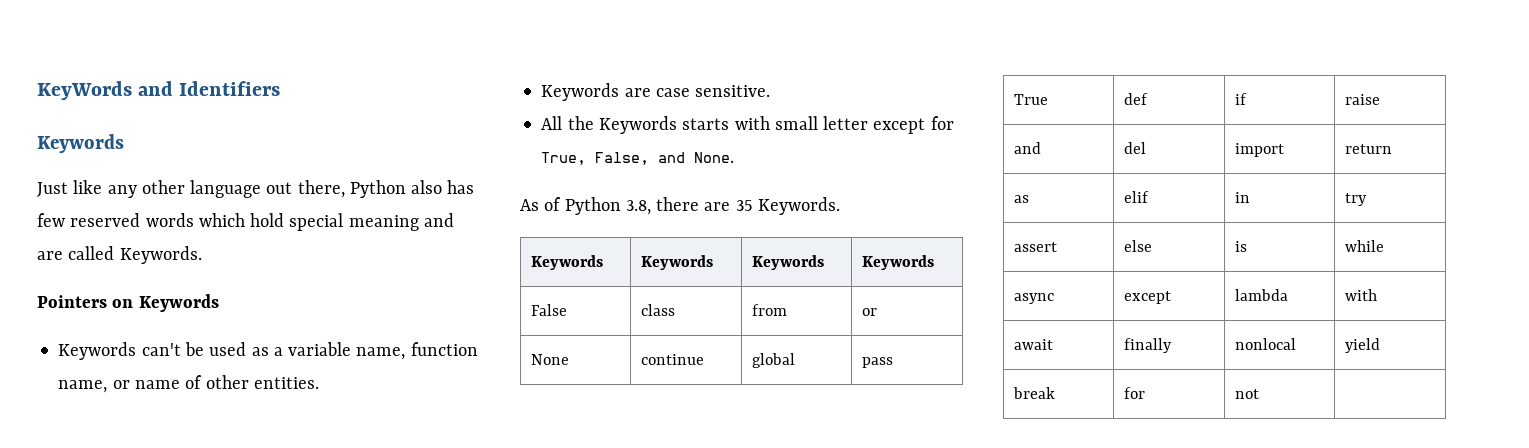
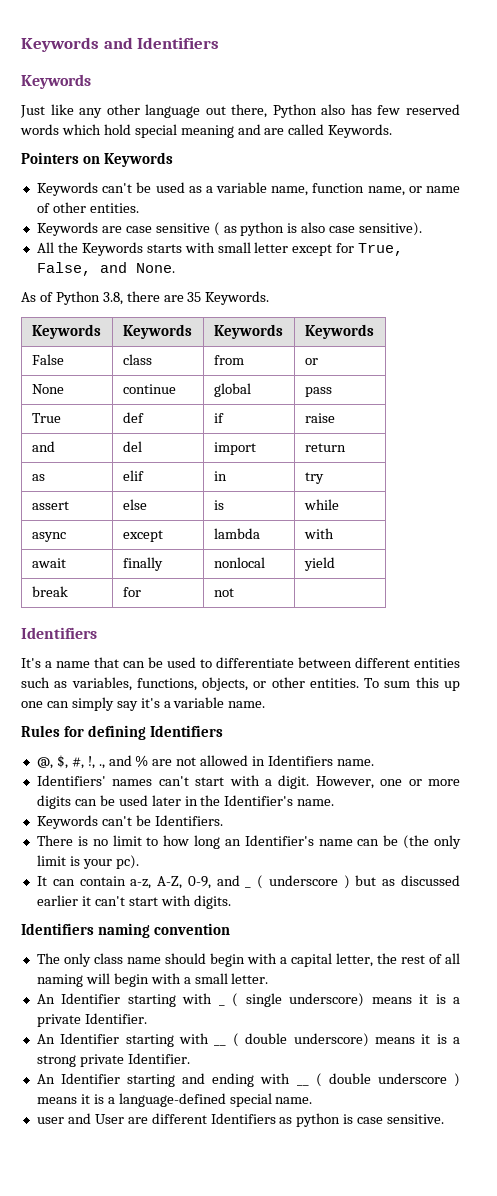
[37,81,132,100] KeyWords -> [21,37,99,52] Keywords
[695,85,771,97] sensitive. -> [155,222,423,236] sensitive ( as python is also case sensitive).
(1260, 394) none -> [21,627,97,639] [21,657,460,668] [21,677,460,691] [21,697,266,711] [21,725,223,740] [36,755,374,769] [36,775,461,789] [36,795,335,809] [36,815,223,829] [36,835,462,849] [36,855,139,869] [36,875,240,889] [245,875,461,889] [36,895,231,909] [21,923,230,938] [36,953,460,967] [36,973,269,987] [36,993,213,1007] [218,993,460,1007] [36,1013,147,1027] [36,1033,210,1047] [214,1033,461,1047] [36,1053,190,1067] [36,1073,291,1087] [296,1073,461,1087] [36,1093,313,1107] [36,1113,445,1127] // Identifiers // It's a name that can be used to differentiate between different entities such as variables, functions, objects, or other entities. To sum this up one can simply say it's a variable name. // Rules for defining Identifiers // @, $, #, !, ., and % are not allowed in Identifiers name. // Identifiers' names can't start with a digit. However, one or more digits can be used later in the Identifier's name. // Keywords can't be Identifiers. // There is no limit to how long an Identifier's name can be (the only limit is your pc). // It can contain a-z, A-Z, 0-9, and _ ( underscore ) but as discussed earlier it can't start with digits. // Identifiers naming convention // The only class name should begin with a capital letter, the rest of all naming will begin with a small letter. // An Identifier starting with _ ( single underscore) means it is a private Identifier. // An Identifier starting with __ ( double underscore) means it is a strong private Identifier. // An Identifier starting and ending with __ ( double underscore ) means it is a language-defined special name. // user and User are different Identifiers as python is case sensitive.

